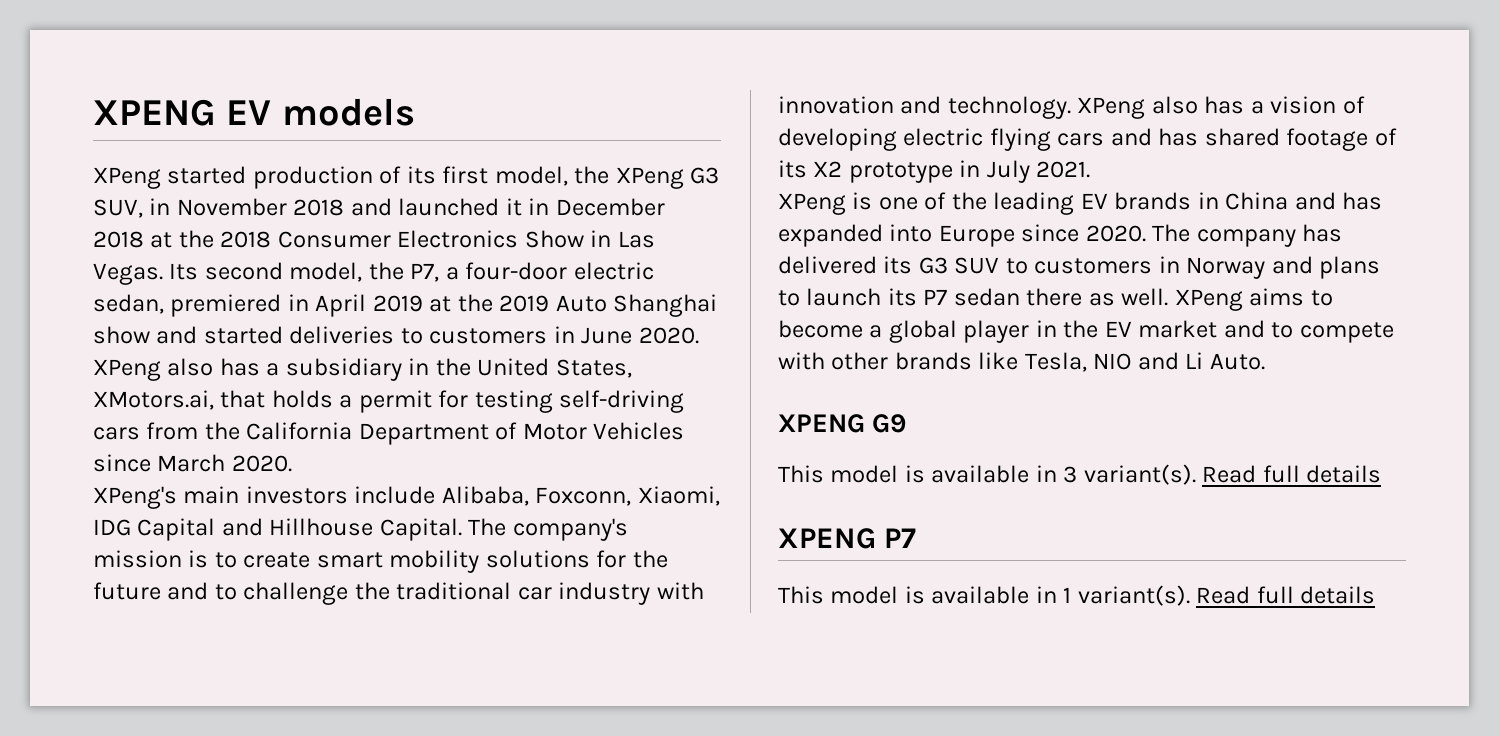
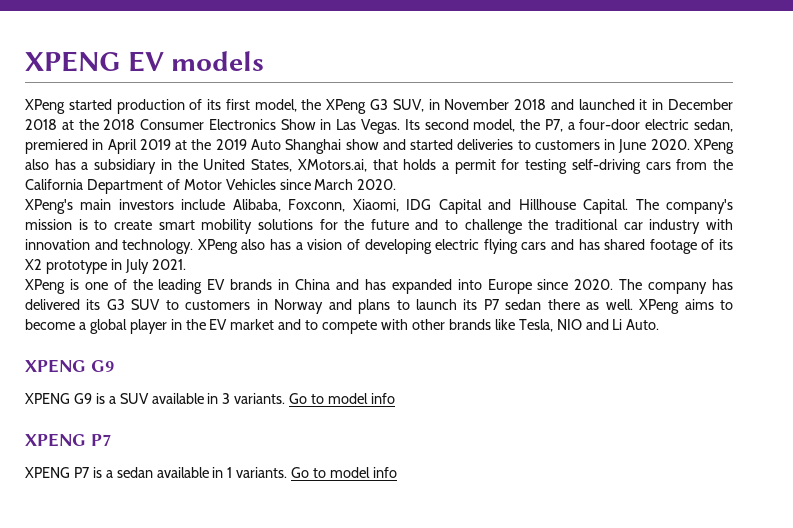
[778,464,1382,485] [778,528,917,549] [778,585,1376,606] This model is available in 3 variant(s). Read full details // XPENG P7 // This model is available in 1 variant(s). Read full details -> [25,393,395,404] [25,433,111,447] [25,467,397,478] XPENG G9 is a SUV available in 3 variants. Go to model info // XPENG P7 // XPENG P7 is a sedan available in 1 variants. Go to model info

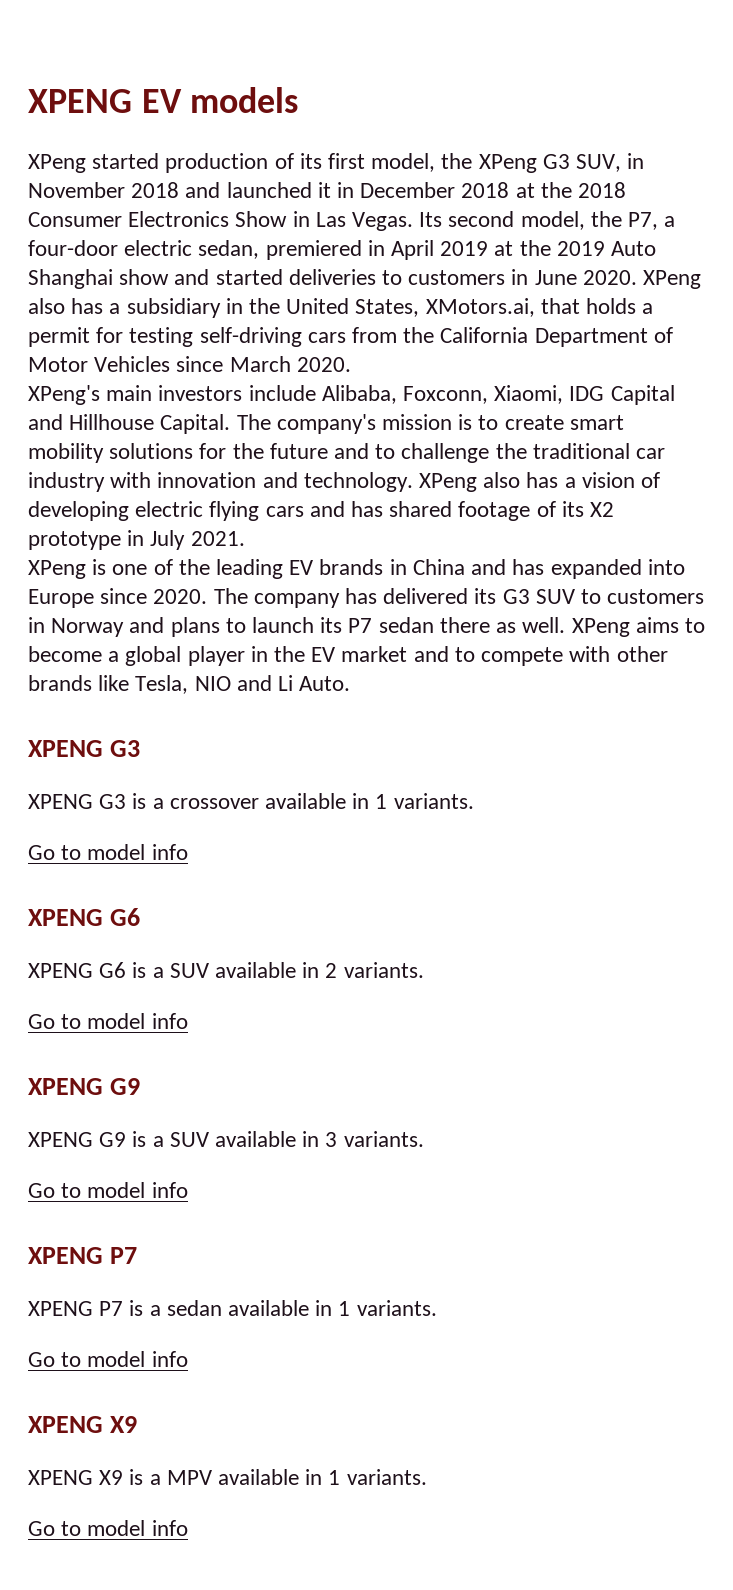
(660, 324) none -> [28,740,141,757] [28,793,474,809] [28,844,188,860] [28,908,141,926] [28,962,424,978] [28,1013,188,1029] // XPENG G3 // XPENG G3 is a crossover available in 1 variants. // Go to model info // XPENG G6 // XPENG G6 is a SUV available in 2 variants. // Go to model info
(286, 398) none -> (424, 1139) //
[291,467,397,478] Go to model info -> [28,1351,188,1367] [28,1416,138,1433] [28,1469,427,1485] [28,1520,188,1536] // Go to model info // XPENG X9 // XPENG X9 is a MPV available in 1 variants. // Go to model info

